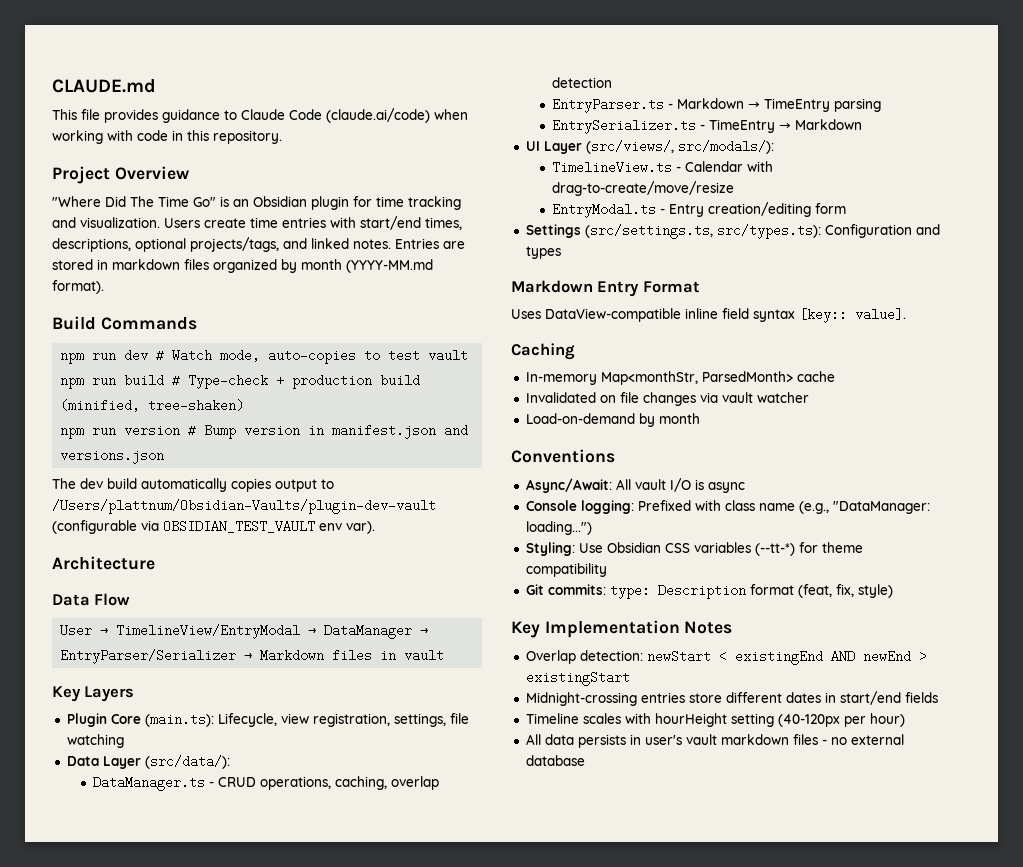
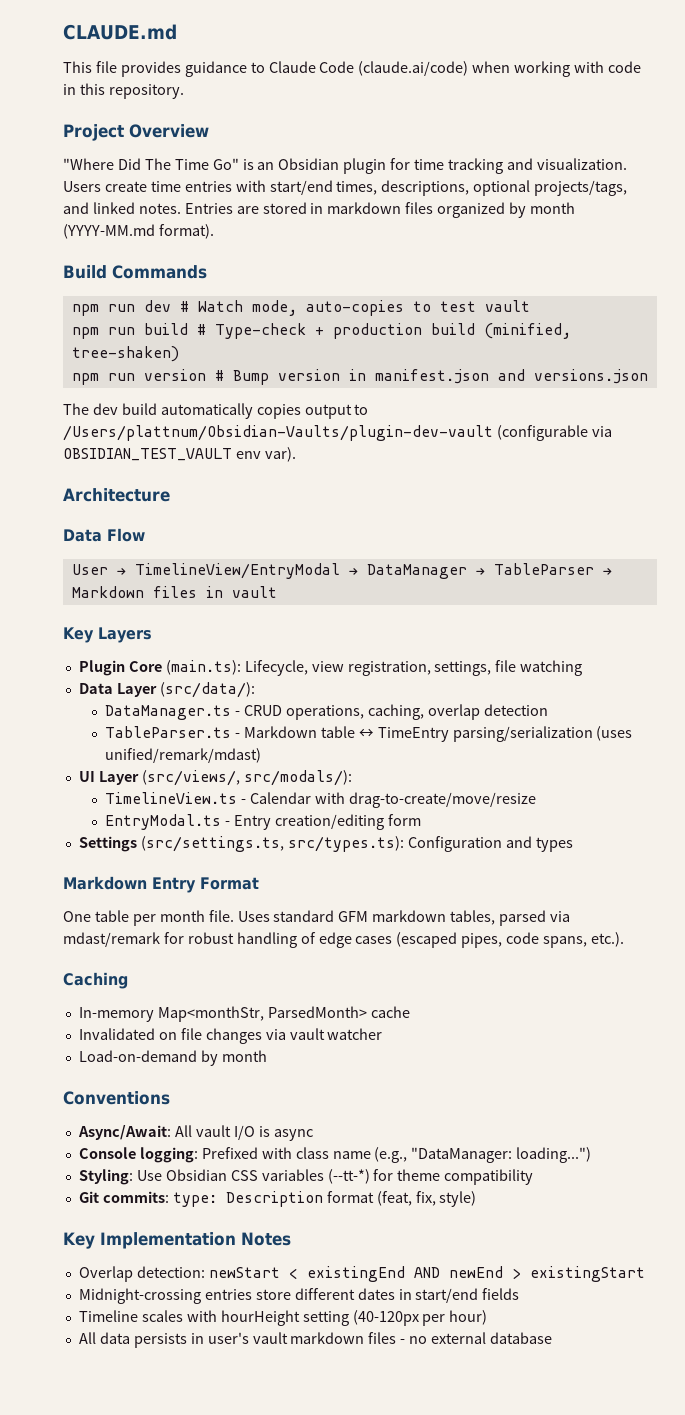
[60,649,237,664] EntryParser/Serializer -> [493,563,594,575] TableParser
[552,98,665,113] EntryParser.ts -> [105,726,232,738] TableParser.ts
[748,98,882,112] [552,119,863,134] → TimeEntry parsing // EntrySerializer.ts - TimeEntry → Markdown -> [320,726,633,742] [105,748,262,763] table ↔ TimeEntry parsing/serialization (uses unified/remark/mdast)
[511,308,906,323] Uses DataView-compatible inline field syntax [key:: value]. -> [63,910,571,926] [63,932,625,948] One table per month file. Uses standard GFM markdown tables, parsed via mdast/remark for robust handling of edge cases (escaped pipes, code spans, etc.).

